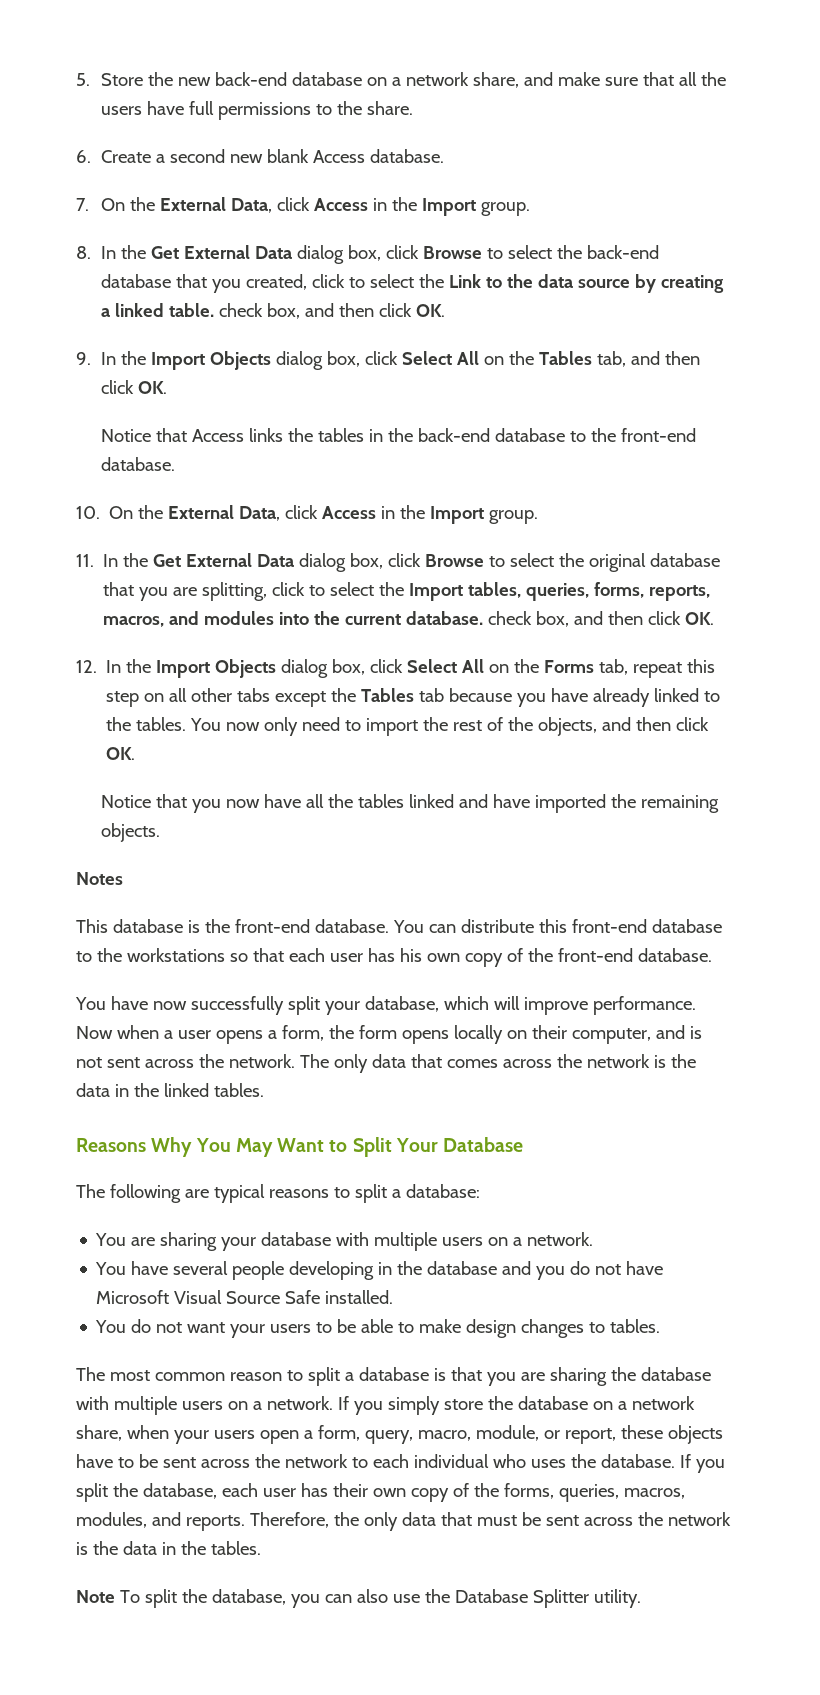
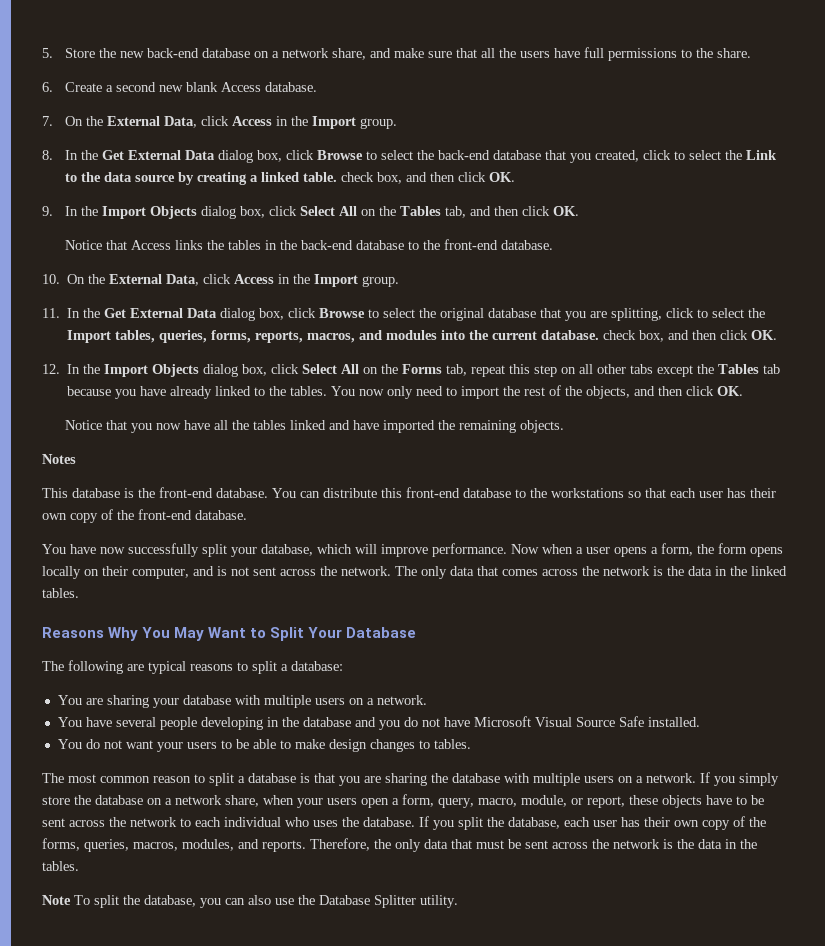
[399,948,422,962] his -> [750,488,776,498] their

